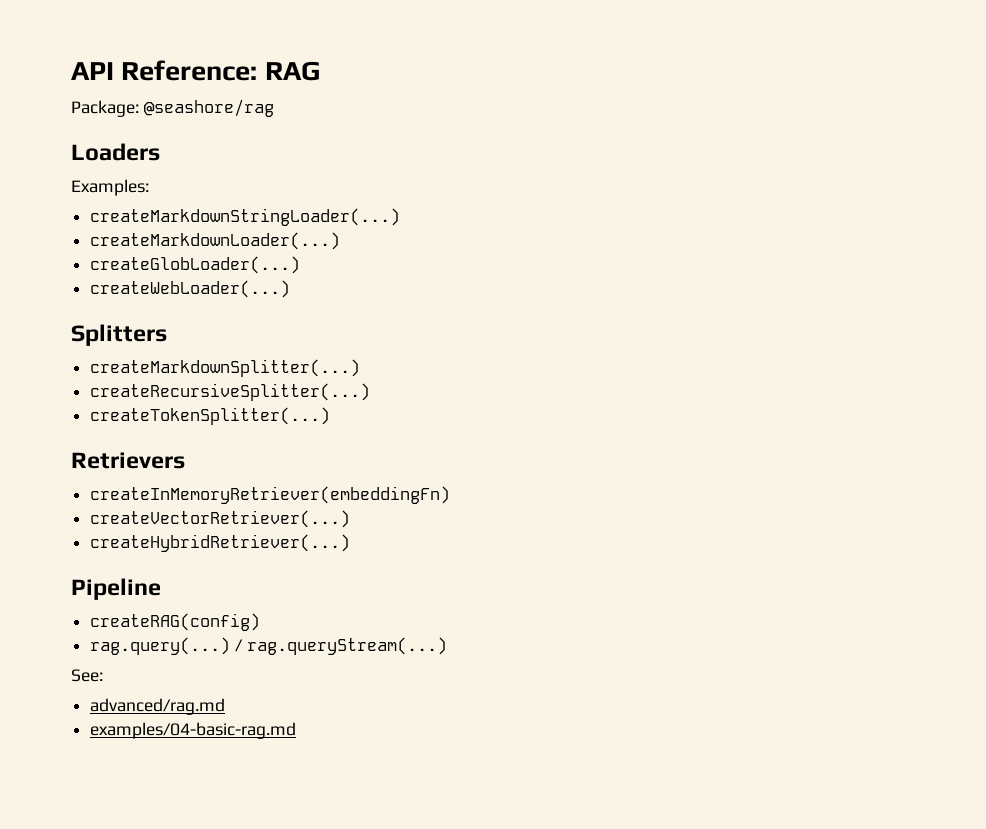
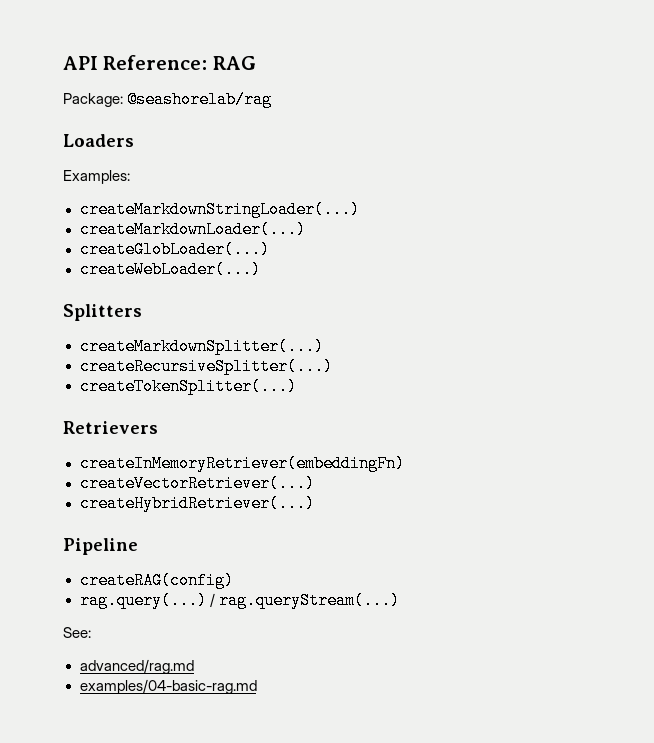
[143,99,274,117] @seashore/rag -> [127,91,273,108] @seashorelab/rag

